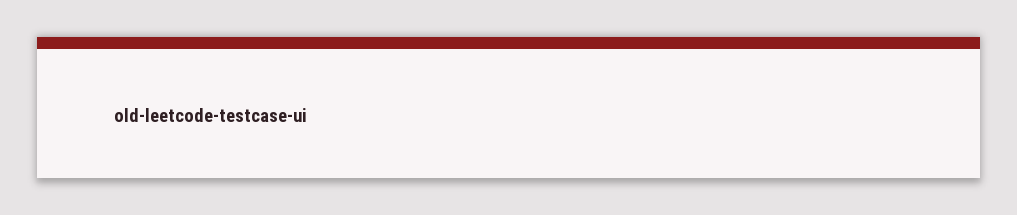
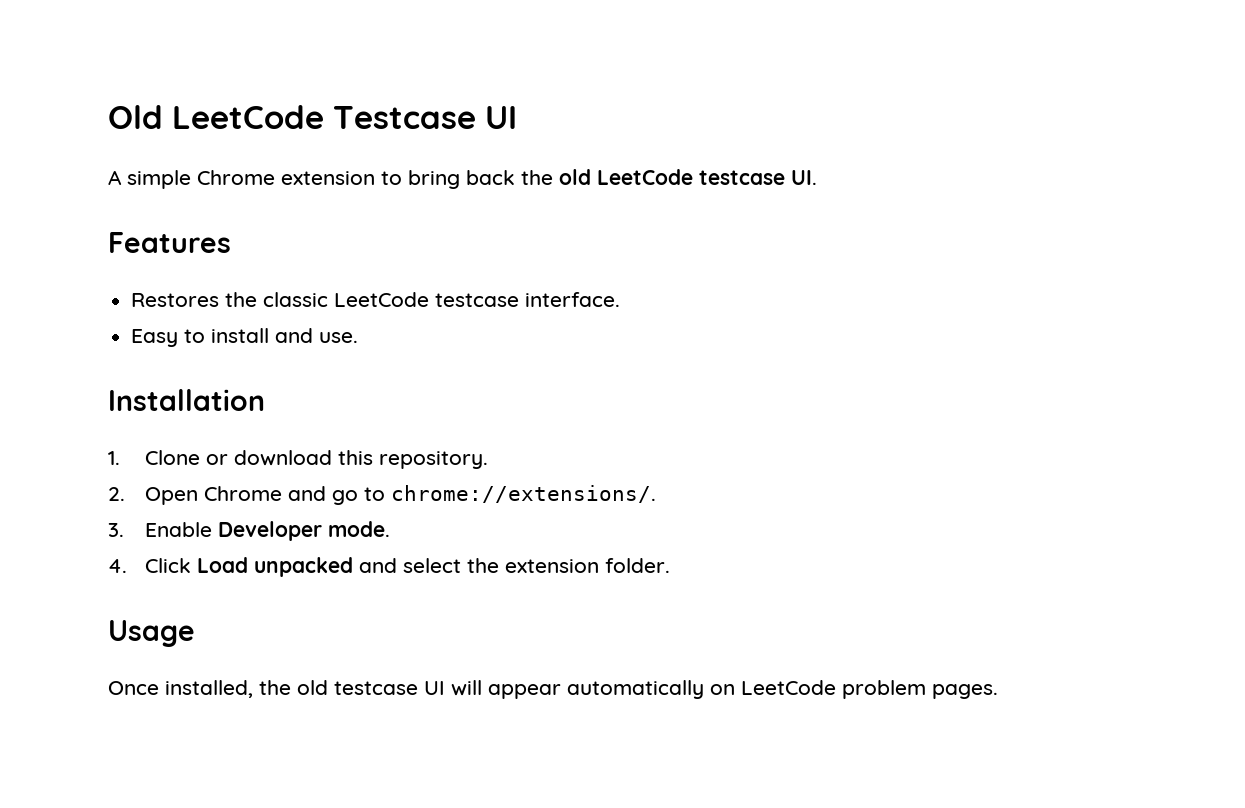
[114,108,307,122] old-leetcode-testcase-ui -> [108,105,517,129] [108,169,817,189] [108,232,231,253] [131,292,621,307] [131,328,359,347] [108,389,265,411] [108,450,488,469] [108,485,656,505] [108,521,390,541] [108,557,670,577] [108,620,195,647] [108,680,998,699] Old LeetCode Testcase UI // A simple Chrome extension to bring back the old LeetCode testcase UI. // Features // Restores the classic LeetCode testcase interface. // Easy to install and use. // Installation // 1. Clone or download this repository. // 2. Open Chrome and go to chrome://extensions/. // 3. Enable Developer mode. // 4. Click Load unpacked and select the extension folder. // Usage // Once installed, the old testcase UI will appear automatically on LeetCode problem pages.

